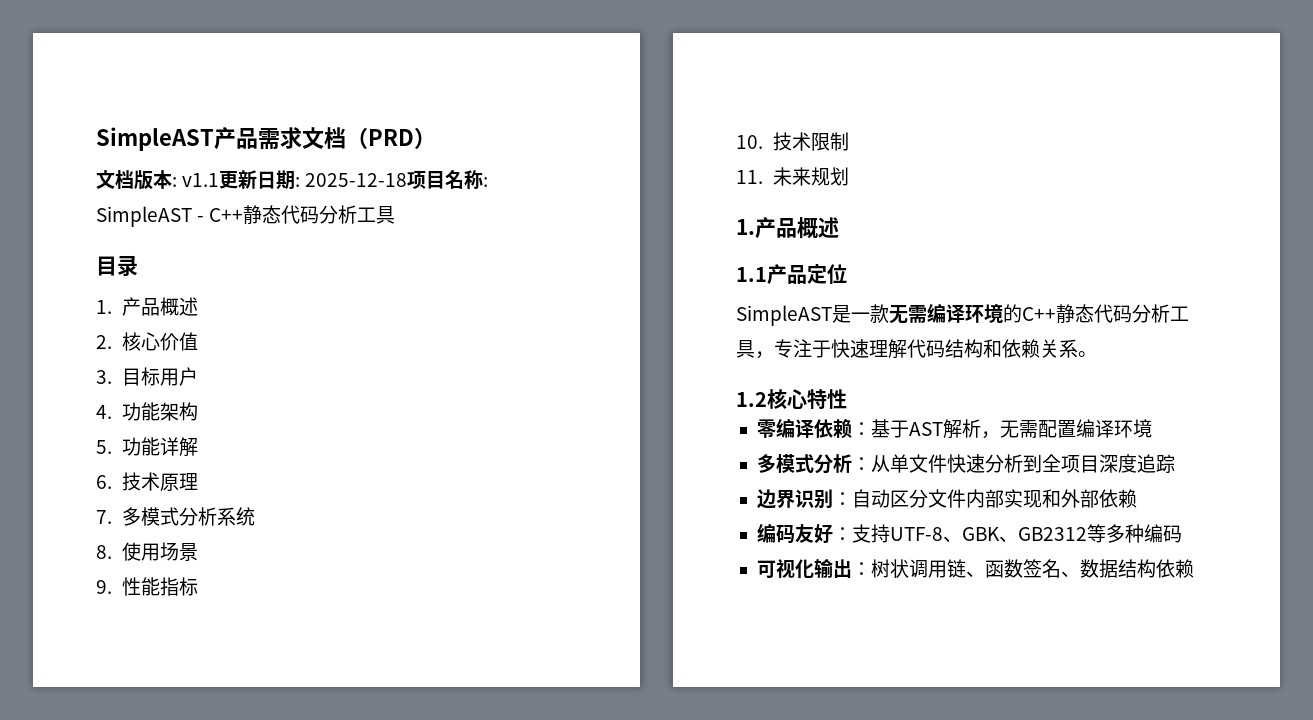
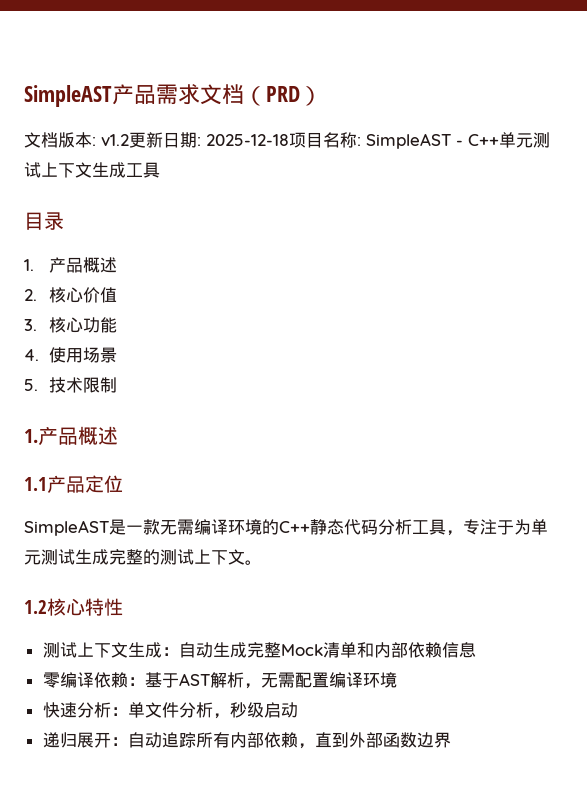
[182,173,220,187] v1.1 -> [101,134,129,147] v1.2
[243,205,358,224] 静态代码分析 -> [499,132,550,148] [24,162,126,178] 单元测试上下文生成
[121,367,198,386] [96,402,198,421] [96,437,198,457] [96,472,198,491] [96,507,255,526] [96,542,198,561] [96,577,198,596] [736,135,763,149] 目标用户 // 4.功能架构 // 5.功能详解 // 6.技术原理 // 7.多模式分析系统 // 8.使用场景 // 9.性能指标 // 10. -> [49,317,118,333] [24,347,118,363] [24,379,38,391] 核心功能 // 4.使用场景 // 5.
[736,167,849,186] // 11.未来规划 -> (118, 385) none
[831,339,1097,359] [736,389,847,410] 快速理解代码结构和依赖关系。 // 1.2核心特性 -> [514,519,548,535] [24,549,262,565] [24,598,123,616] [42,642,476,658] 为单元测试生成完整的测试上下文。 // 1.2核心特性 // 测试上下文生成：自动生成完整Mock清单和内部依赖信息
[756,454,1175,474] [756,489,1137,509] [756,523,1182,544] [756,558,1194,579] 多模式分析：从单文件快速分析到全项目深度追踪 // 边界识别：自动区分文件内部实现和外部依赖 // 编码友好：支持UTF-8、GBK、GB2312等多种编码 // 可视化输出：树状调用链、函数签名、数据结构依赖 -> [42,702,298,719] [42,732,451,749] 快速分析：单文件分析，秒级启动 // 递归展开：自动追踪所有内部依赖，直到外部函数边界

